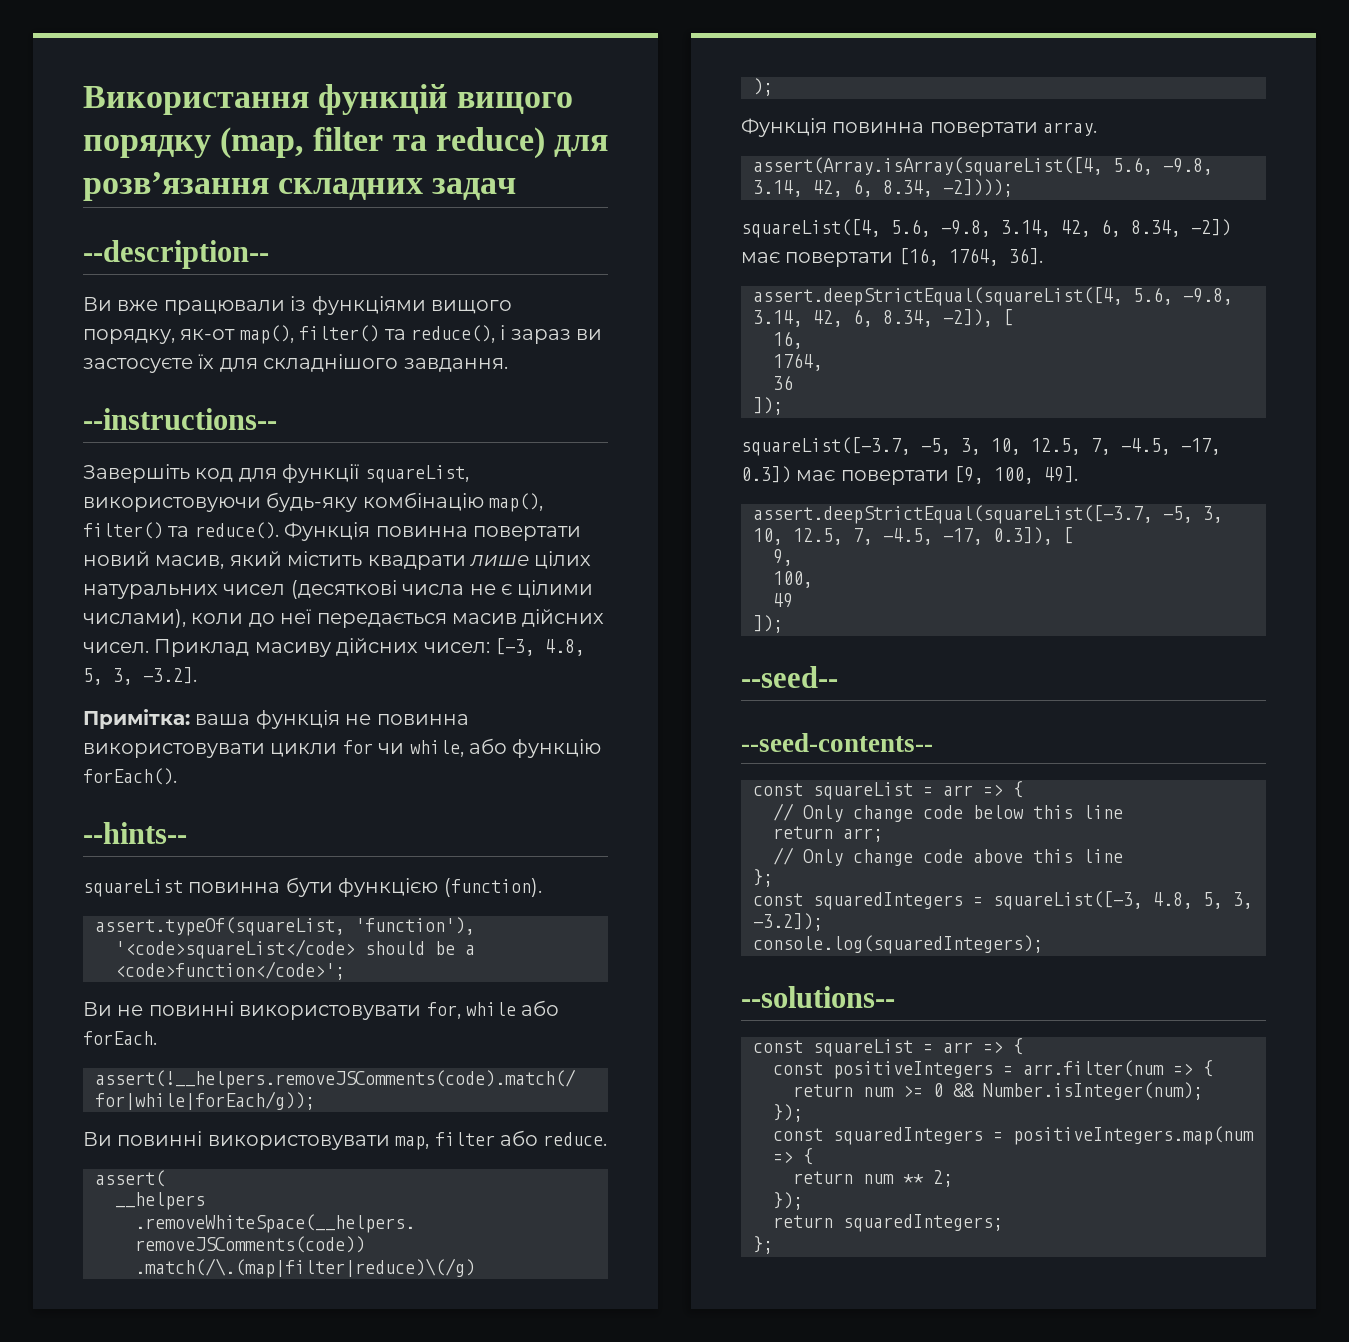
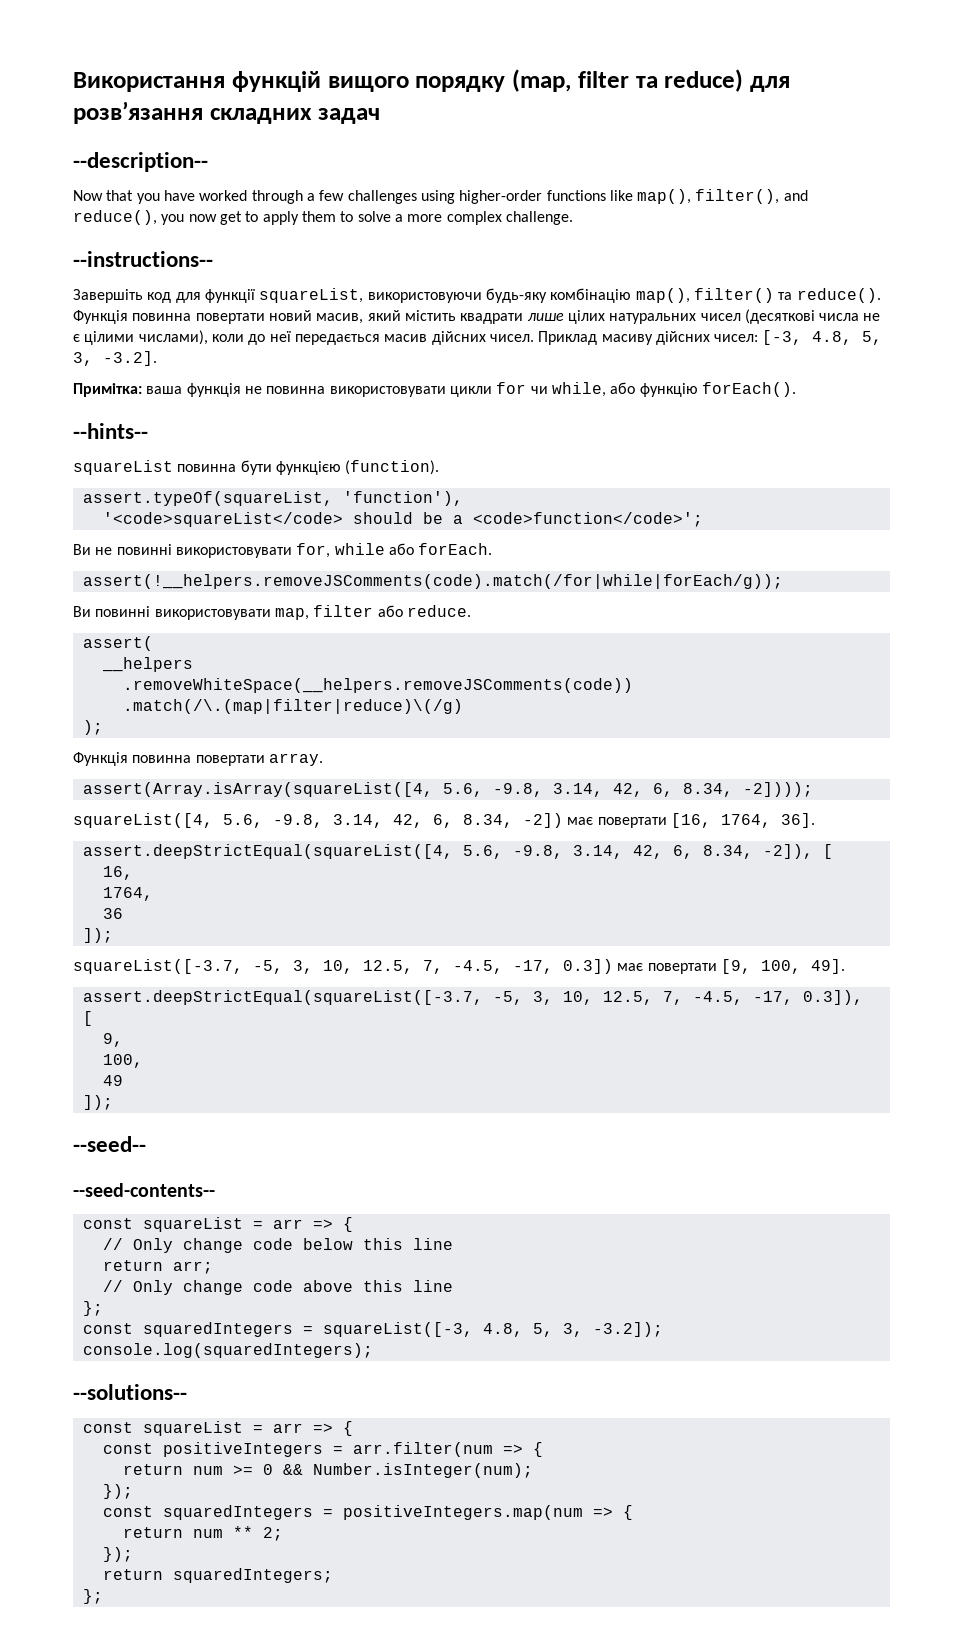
[83,296,512,315] [83,325,603,344] [83,354,508,373] Ви вже працювали із функціями вищого порядку, як-от map(), filter() та reduce(), і зараз ви застосуєте їх для складнішого завдання. -> [73,189,808,204] [73,210,573,225] Now that you have worked through a few challenges using higher-order functions like map(), filter(), and reduce(), you now get to apply them to solve a more complex challenge.

